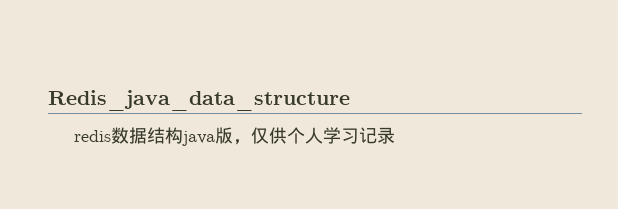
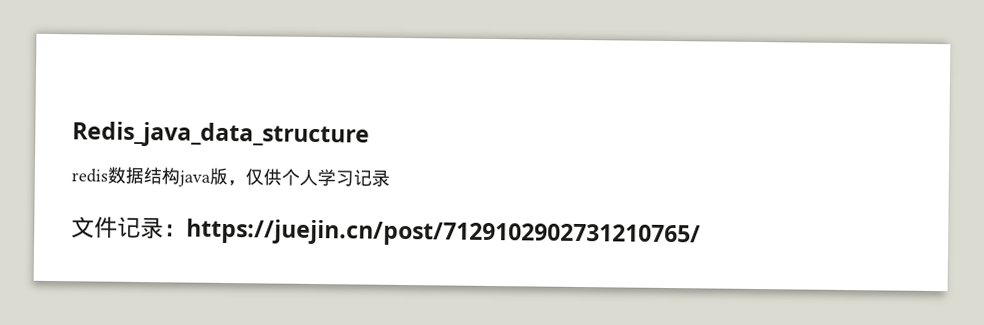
(396, 135) none -> [71,216,701,249] // 文件记录：https://juejin.cn/post/7129102902731210765/

